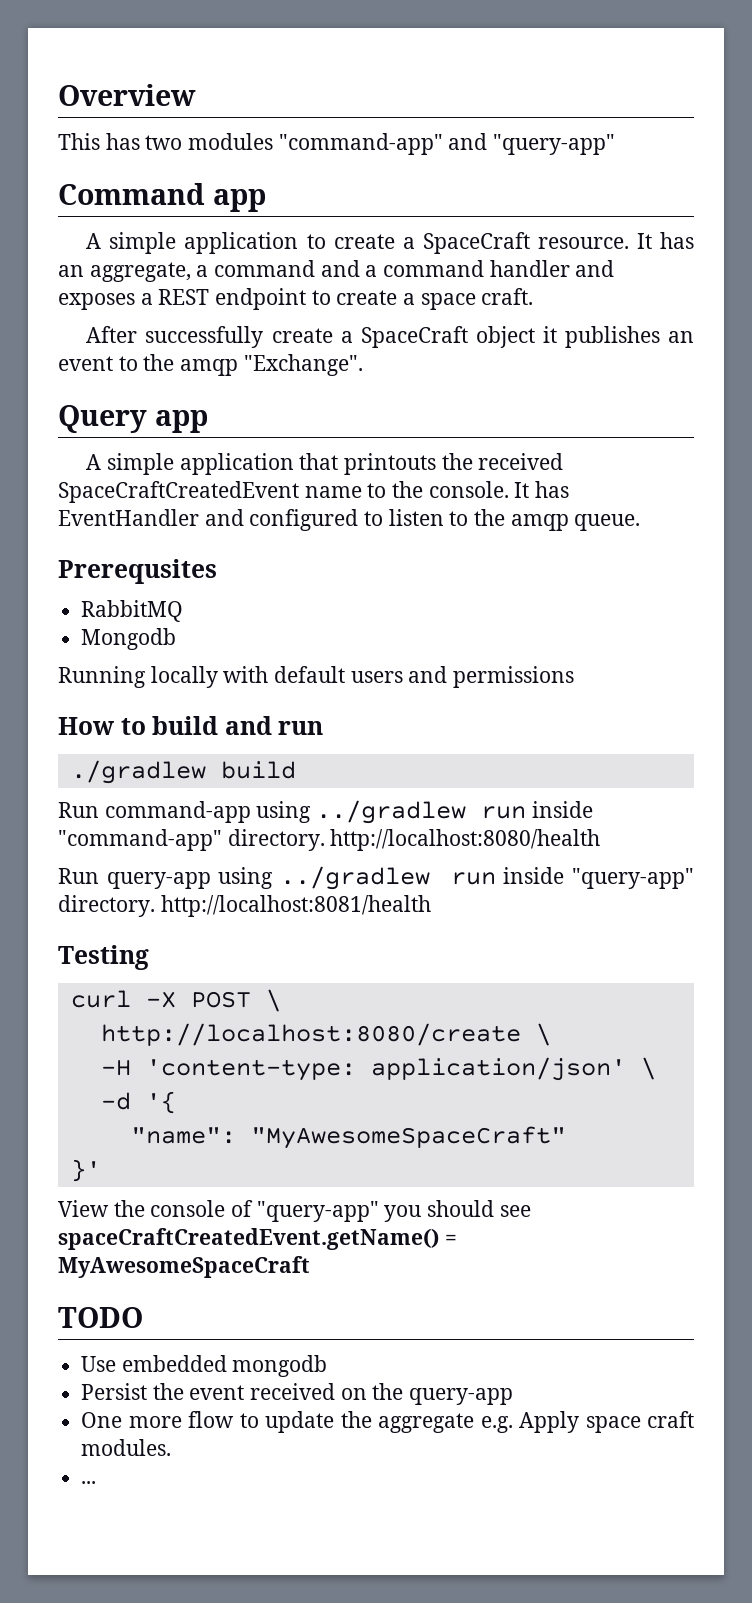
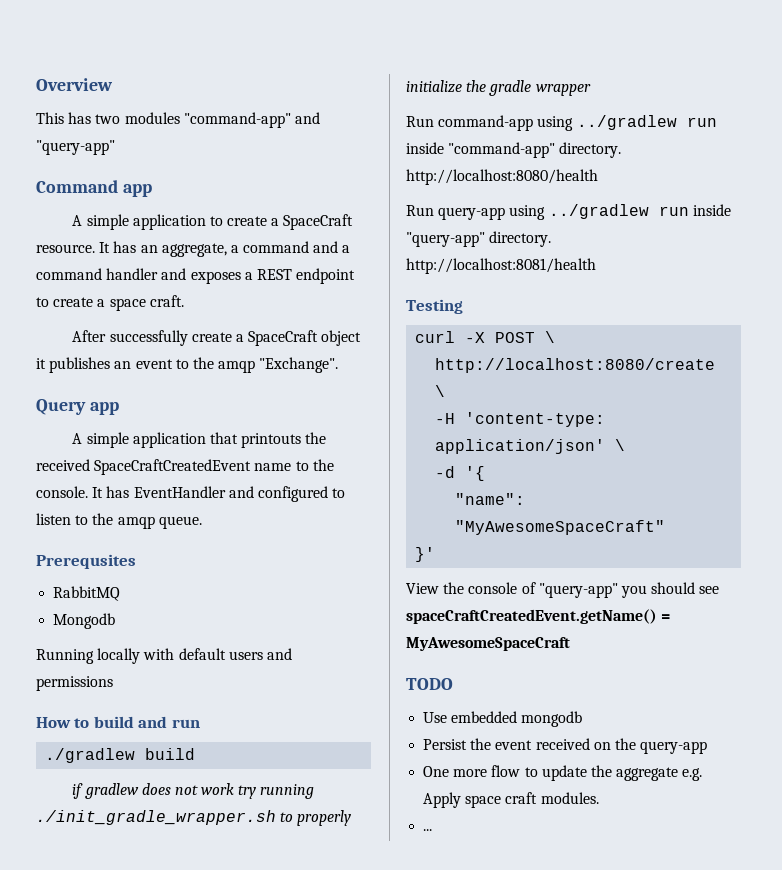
(296, 770) none -> [72,783,315,799] [36,810,352,826] [406,80,591,96] // if gradlew does not work try running ./init_gradle_wrapper.sh to properly initialize the gradle wrapper

